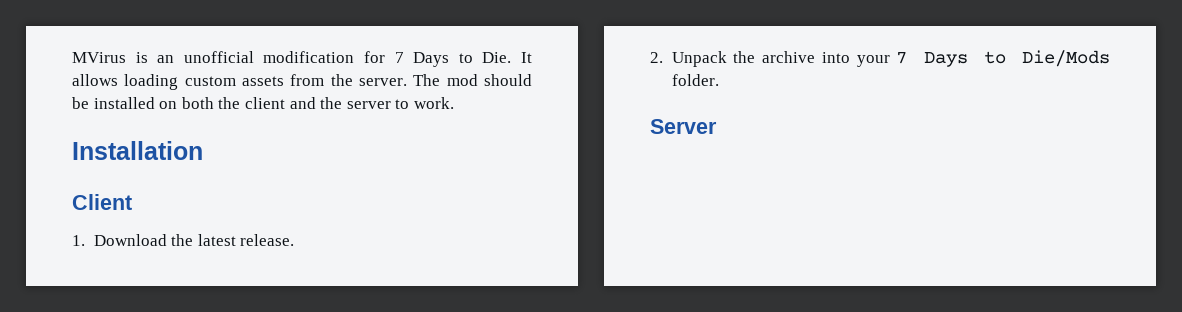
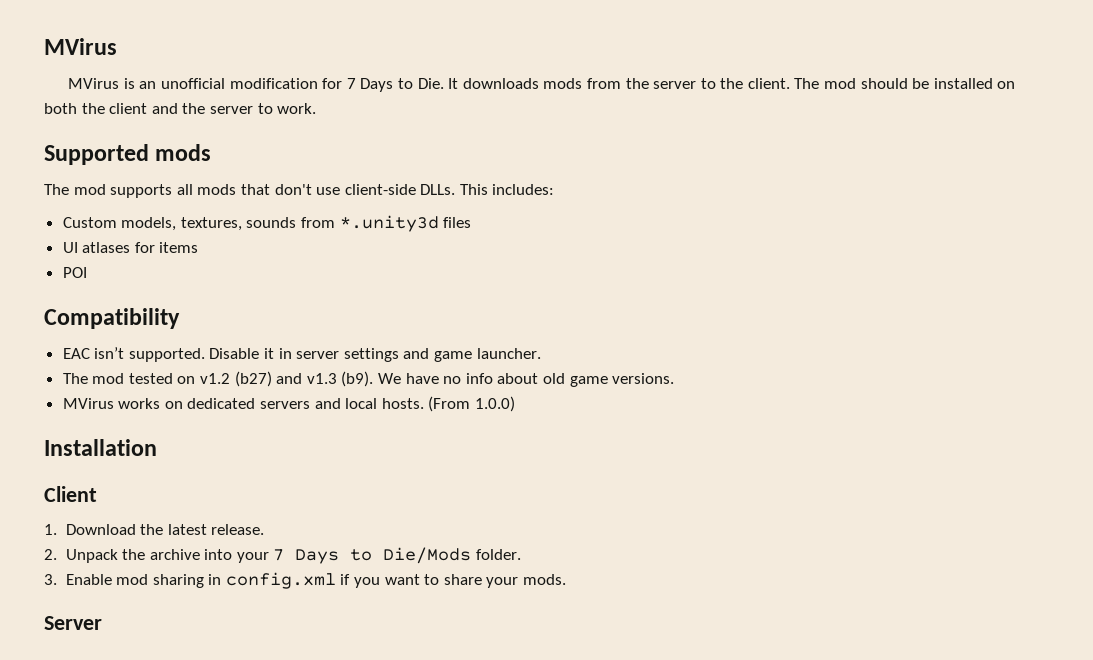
[72,52,126,63] MVirus -> [44,38,117,55] [68,78,120,89] MVirus // MVirus
[72,74,407,90] allows loading custom assets from the server. -> [462,78,790,89] downloads mods from the server to the client.
(454, 103) none -> [44,144,212,165] [44,184,555,198] [62,215,472,232] [62,242,199,253] [62,267,87,278] [44,308,180,329] [62,347,541,362] [62,371,675,387] [62,396,516,412] // Supported mods // The mod supports all mods that don't use client-side DLLs. This includes: // Custom models, textures, sounds from *.unity3d files // UI atlases for items // POI // Compatibility // EAC isn’t supported. Disable it in server settings and game launcher. // The mod tested on v1.2 (b27) and v1.3 (b9). We have no info about old game versions. // MVirus works on dedicated servers and local hosts. (From 1.0.0)
(719, 80) none -> [44,572,566,589] // 3. Enable mod sharing in config.xml if you want to share your mods.

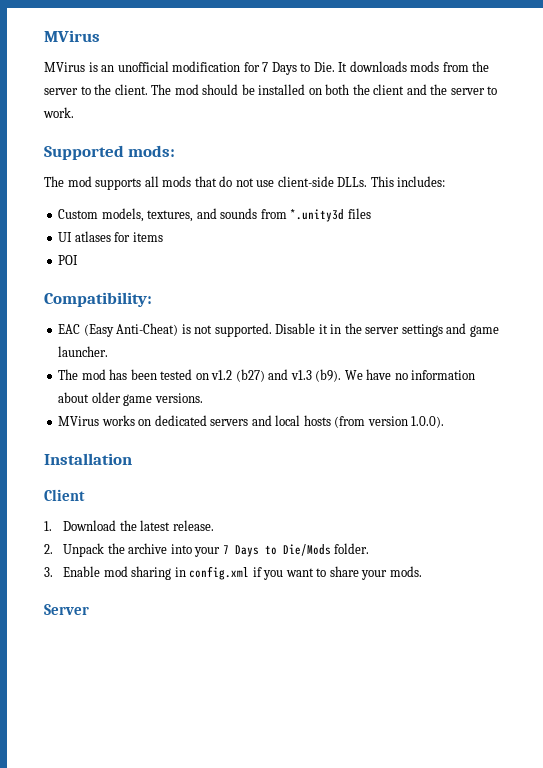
[155,144,212,161] mods -> [128,145,176,157] mods:
[274,184,312,195] don't -> [219,176,254,187] do not
(242, 224) none -> [196,208,217,219] and
[44,308,180,329] Compatibility -> [44,292,152,307] Compatibility:
[94,347,125,359] isn’t -> [83,323,213,337] (Easy Anti-Cheat) is not
(292, 353) none -> [344,323,362,334] the
(125, 378) none -> [109,369,157,380] has been
[465,373,565,384] info about old -> [411,370,476,380] [58,392,121,403] information about older
[381,396,516,412] hosts. (From 1.0.0) -> [303,415,445,428] hosts (from version 1.0.0).

